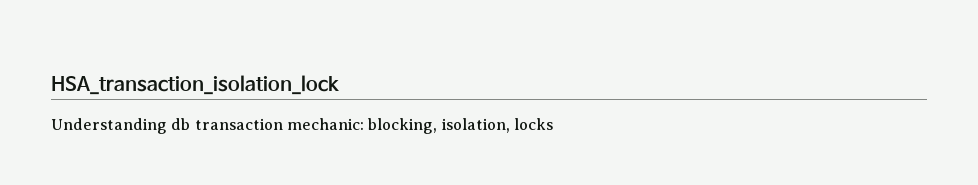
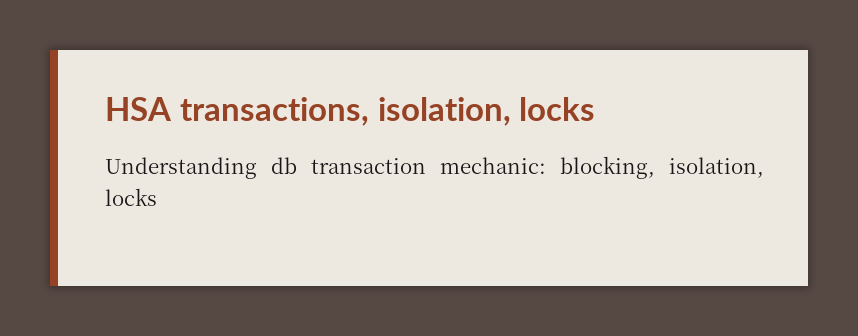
[51,75,339,95] HSA_transaction_isolation_lock -> [105,97,596,126] HSA transactions, isolation, locks

